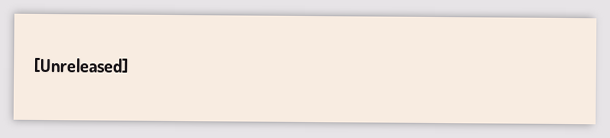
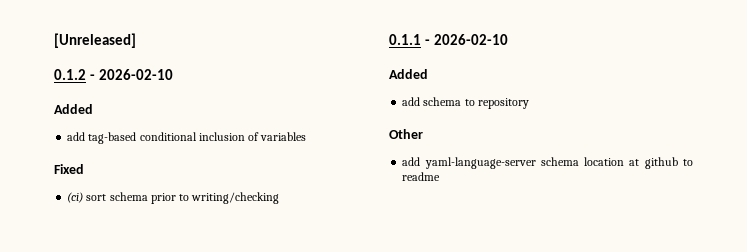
(129, 65) none -> [54,69,173,80] [54,104,93,114] [67,132,307,144] [54,164,84,174] [67,192,280,204] [389,34,508,45] [389,69,428,79] [402,97,529,109] [389,129,423,139] [402,157,693,169] [402,172,441,181] // 0.1.2 - 2026-02-10 // Added // add tag-based conditional inclusion of variables // Fixed // (ci) sort schema prior to writing/checking // 0.1.1 - 2026-02-10 // Added // add schema to repository // Other // add yaml-language-server schema location at github to readme

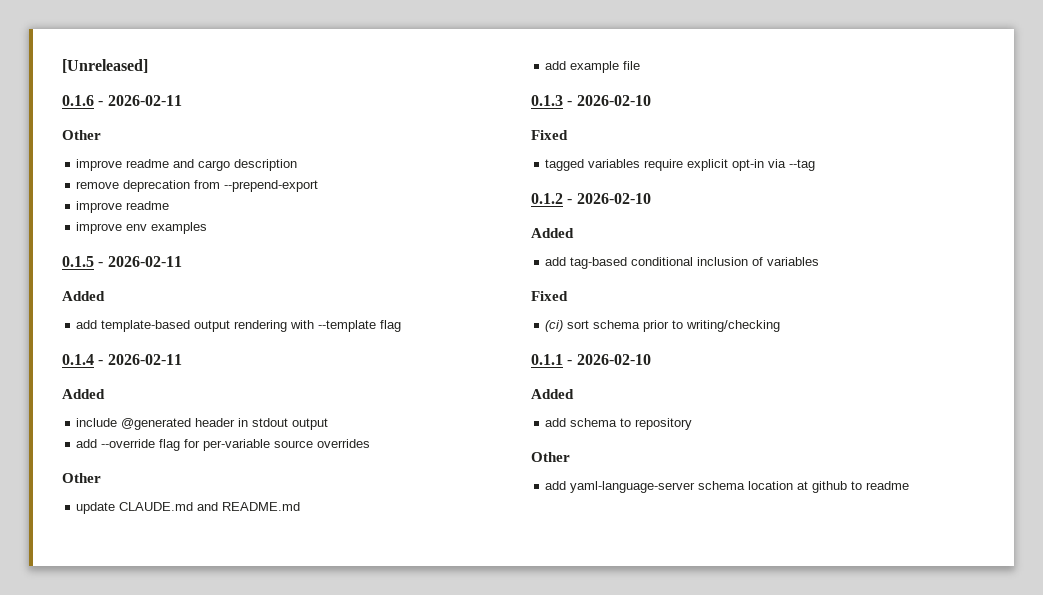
(136, 40) none -> [62,95,182,106] [62,130,101,140] [76,159,298,171] [76,180,319,192] [76,201,170,213] [76,222,208,234] [62,256,182,267] [62,291,105,301] [76,320,402,332] [62,354,182,365] [62,389,105,399] [76,418,329,430] [76,439,371,451] [62,473,101,483] [76,502,301,514] [545,61,641,73] [531,95,651,106] [531,130,568,140] [545,159,816,171] // 0.1.6 - 2026-02-11 // Other // improve readme and cargo description // remove deprecation from --prepend-export // improve readme // improve env examples // 0.1.5 - 2026-02-11 // Added // add template-based output rendering with --template flag // 0.1.4 - 2026-02-11 // Added // include @generated header in stdout output // add --override flag for per-variable source overrides // Other // update CLAUDE.md and README.md // add example file // 0.1.3 - 2026-02-10 // Fixed // tagged variables require explicit opt-in via --tag

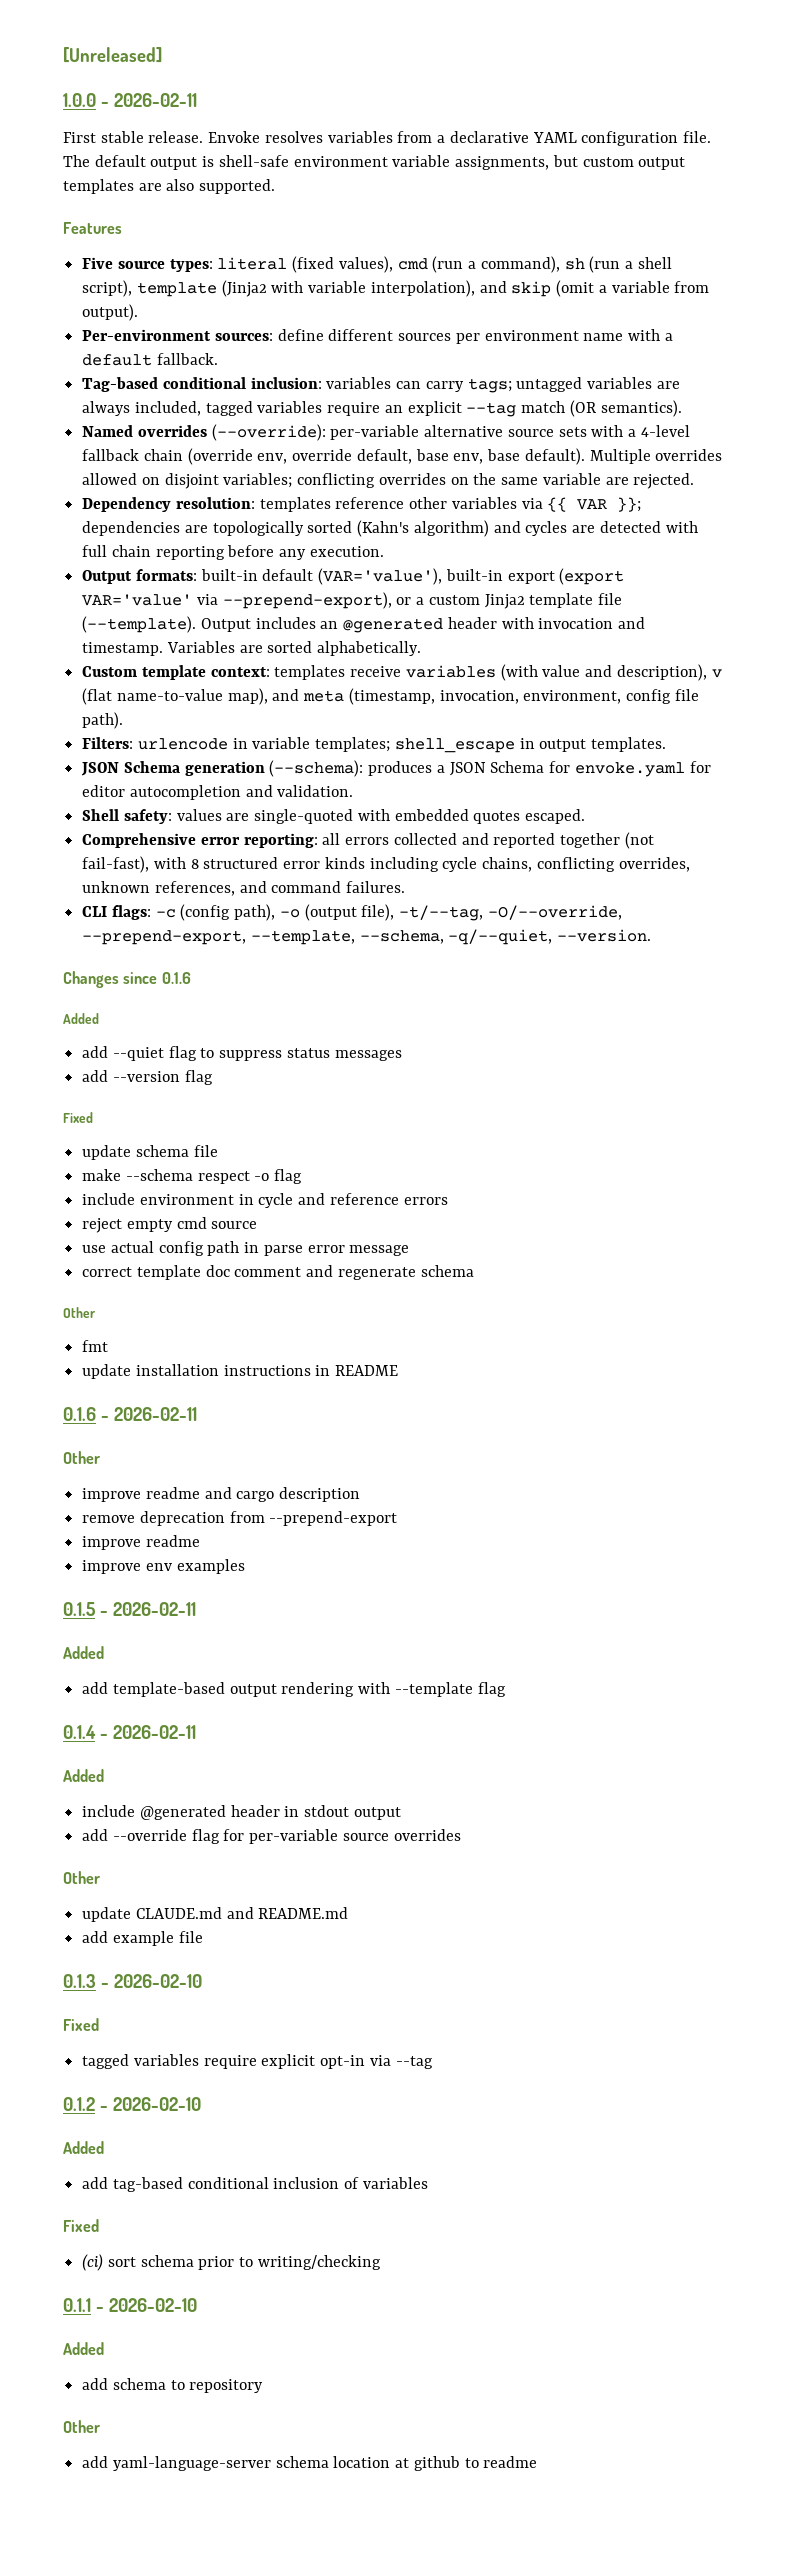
(148, 66) none -> [63,93,197,107] [63,131,711,146] [63,155,686,170] [63,179,276,194] [63,222,122,234] [82,256,672,273] [82,280,710,297] [82,304,139,321] [82,329,673,344] [82,353,218,366] [82,377,680,393] [82,400,682,417] [82,424,690,441] [82,448,723,465] [82,473,695,489] [82,497,642,512] [82,520,698,537] [82,545,384,560] [82,568,625,585] [82,592,623,609] [82,616,646,633] [82,641,422,656] [82,664,722,681] [82,688,699,705] [82,712,124,729] [82,737,667,753] [81,760,711,777] [82,785,354,800] [82,809,586,824] [82,832,654,849] [82,856,690,873] [82,881,406,896] [82,904,622,921] [82,929,652,945] [63,971,191,988] [63,1013,99,1024] [82,1046,402,1061] [82,1070,213,1085] [63,1112,93,1123] [82,1145,218,1160] [82,1169,303,1184] [82,1193,448,1208] [82,1217,258,1233] [82,1241,410,1256] [82,1265,474,1280] [63,1307,96,1318] [82,1340,109,1352] [82,1364,399,1379] // 1.0.0 - 2026-02-11 // First stable release. Envoke resolves variables from a declarative YAML configuration file. The default output is shell-safe environment variable assignments, but custom output templates are also supported. // Features // Five source types: literal (fixed values), cmd (run a command), sh (run a shell script), template (Jinja2 with variable interpolation), and skip (omit a variable from output). // Per-environment sources: define different sources per environment name with a default fallback. // Tag-based conditional inclusion: variables can carry tags; untagged variables are always included, tagged variables require an explicit --tag match (OR semantics). // Named overrides (--override): per-variable alternative source sets with a 4-level fallback chain (override env, override default, base env, base default). Multiple overrides allowed on disjoint variables; conflicting overrides on the same variable are rejected. // Dependency resolution: templates reference other variables via {{ VAR }}; dependencies are topologically sorted (Kahn's algorithm) and cycles are detected with full chain reporting before any execution. // Output formats: built-in default (VAR='value'), built-in export (export VAR='value' via --prepend-export), or a custom Jinja2 template file (--template). Output includes an @generated header with invocation and timestamp. Variables are sorted alphabetically. // Custom template context: templates receive variables (with value and description), v (flat name-to-value map), and meta (timestamp, invocation, environment, config file path). // Filters: urlencode in variable templates; shell_escape in output templates. // JSON Schema generation (--schema): produces a JSON Schema for envoke.yaml for editor autocompletion and validation. // Shell safety: values are single-quoted with embedded quotes escaped. // Comprehensive error reporting: all errors collected and reported together (not fail-fast), with 8 structured error kinds including cycle chains, conflicting overrides, unknown references, and command failures. // CLI flags: -c (config path), -o (output file), -t/--tag, -O/--override, --prepend-export, --template, --schema, -q/--quiet, --version. // Changes since 0.1.6 // Added // add --quiet flag to suppress status messages // add --version flag // Fixed // update schema file // make --schema respect -o flag // include environment in cycle and reference errors // reject empty cmd source // use actual config path in parse error message // correct template doc comment and regenerate schema // Other // fmt // update installation instructions in README

